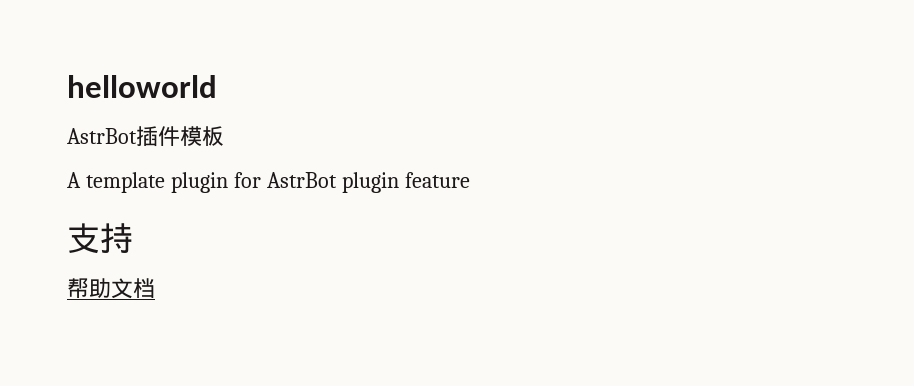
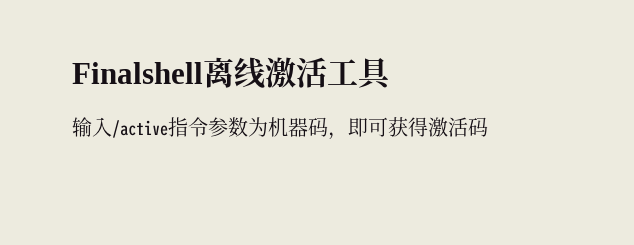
[67,75,217,98] [67,126,224,147] [67,172,470,193] [67,223,133,254] [67,278,155,299] helloworld // AstrBot插件模板 // A template plugin for AstrBot plugin feature // 支持 // 帮助文档 -> [72,57,393,90] [72,117,488,140] Finalshell离线激活工具 // 输入/active指令参数为机器码，即可获得激活码

